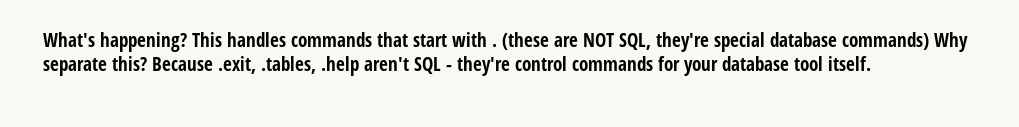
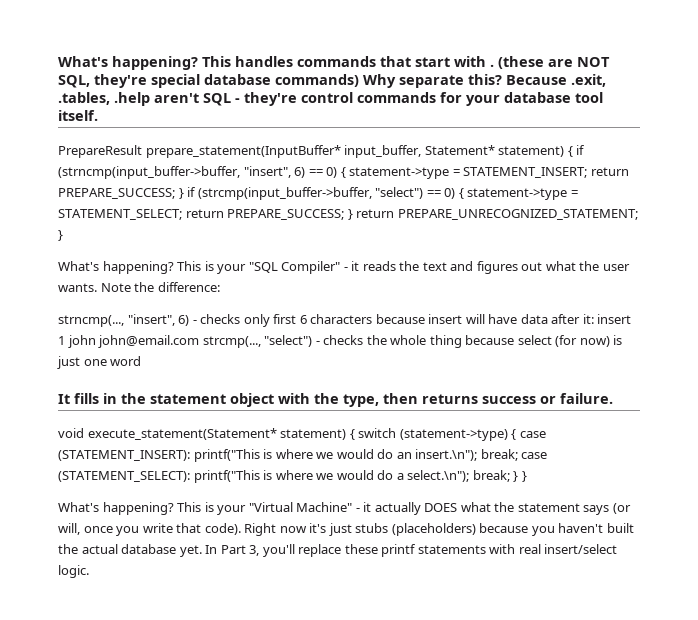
(871, 63) none -> [58,145,586,158] [58,166,629,179] [58,187,578,200] [58,209,638,220] [58,230,63,241] [58,261,630,274] [58,282,220,292] [58,314,632,327] [58,335,623,348] [57,356,142,369] [58,393,613,407] [58,428,546,441] [58,449,548,462] [58,470,527,483] [58,502,631,515] [58,523,634,536] [58,544,618,557] [58,565,89,578] // PrepareResult prepare_statement(InputBuffer* input_buffer, Statement* statement) { if (strncmp(input_buffer->buffer, "insert", 6) == 0) { statement->type = STATEMENT_INSERT; return PREPARE_SUCCESS; } if (strcmp(input_buffer->buffer, "select") == 0) { statement->type = STATEMENT_SELECT; return PREPARE_SUCCESS; } return PREPARE_UNRECOGNIZED_STATEMENT; } // What's happening? This is your "SQL Compiler" - it reads the text and figures out what the user wants. Note the difference: // strncmp(..., "insert", 6) - checks only first 6 characters because insert will have data after it: insert 1 john john@email.com strcmp(..., "select") - checks the whole thing because select (for now) is just one word // It fills in the statement object with the type, then returns success or failure. // void execute_statement(Statement* statement) { switch (statement->type) { case (STATEMENT_INSERT): printf("This is where we would do an insert.\n"); break; case (STATEMENT_SELECT): printf("This is where we would do a select.\n"); break; } } // What's happening? This is your "Virtual Machine" - it actually DOES what the statement says (or will, once you write that code). Right now it's just stubs (placeholders) because you haven't built the actual database yet. In Part 3, you'll replace these printf statements with real insert/select logic.

